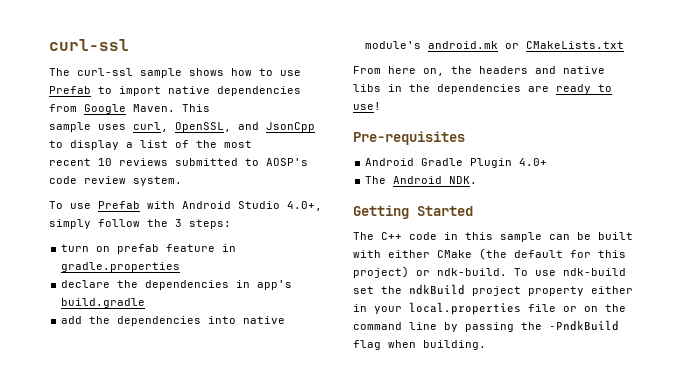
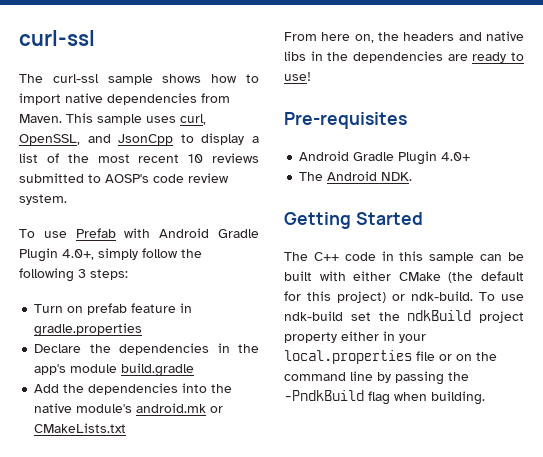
[280,70,301,76] [49,86,112,94] use Prefab to -> (259, 78) none
[84,104,126,114] Google -> (230, 98) none
(210, 108) // -> (93, 118) none
(252, 144) // -> (130, 158) none
[238,201,280,209] Studio -> [218,229,259,238] [19,248,58,262] Gradle Plugin
(168, 223) none -> [19,268,74,282] following
[61,244,90,252] turn -> [34,304,64,313] Turn
[61,280,111,288] declare -> [34,344,82,353] Declare
[257,280,293,290] app's -> [238,344,259,353] [34,364,118,375] the app's module
[61,316,83,324] add -> [34,384,60,393] Add
(237, 320) none -> [211,384,233,393] the

